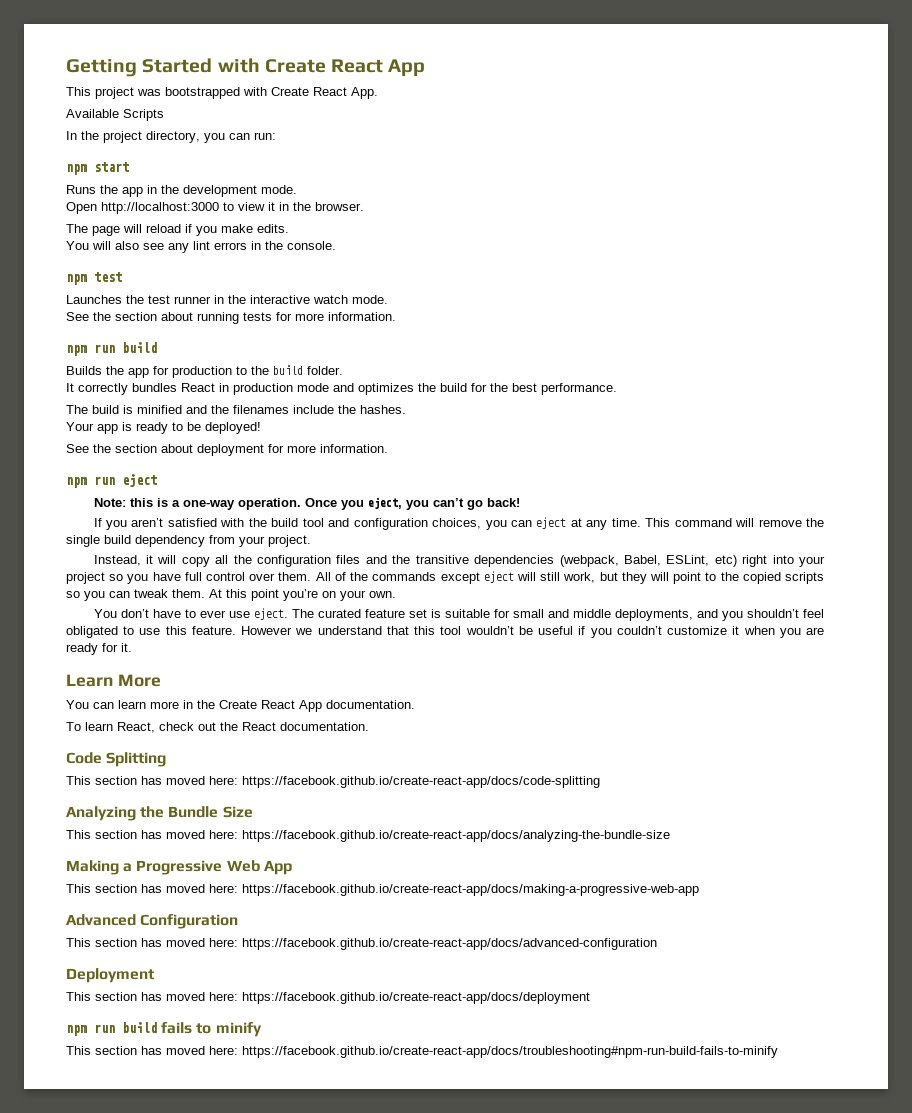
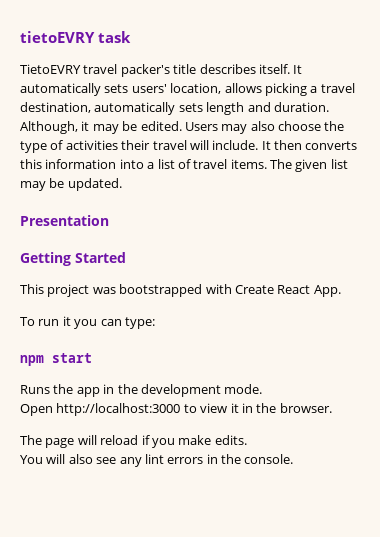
[66,58,426,77] Getting Started with Create React App -> [20,31,131,43] [20,64,303,77] [20,83,355,96] [20,102,329,115] [20,121,345,134] [20,140,358,153] [20,159,348,172] [20,178,122,191] [20,215,109,226] [20,252,126,266] tietoEVRY task // TietoEVRY travel packer's title describes itself. It automatically sets users' location, allows picking a travel destination, automatically sets length and duration. Although, it may be edited. Users may also choose the type of activities their travel will include. It then converts this information into a list of travel items. The given list may be updated. // Presentation // Getting Started
[66,109,164,121] [66,131,276,143] Available Scripts // In the project directory, you can run: -> [20,316,155,329] To run it you can type:
[66,272,122,285] [66,295,388,304] [66,312,396,324] [66,342,157,356] [66,365,343,378] [66,383,617,395] [66,405,406,414] [66,422,261,434] [66,444,388,456] [66,474,157,488] [93,497,520,510] [93,517,824,530] [66,535,311,547] [93,555,826,567] [66,571,825,584] [66,589,396,601] [93,608,825,621] [66,626,824,638] [66,643,132,655] [66,674,161,687] [66,700,415,712] [66,722,369,733] [66,752,167,767] [66,776,600,788] [66,806,253,821] [66,830,670,842] [66,860,292,875] [66,884,699,896] [66,914,239,929] [66,938,657,950] [66,968,154,983] [66,992,590,1004] [66,1022,262,1037] [66,1046,778,1058] // npm test // Launches the test runner in the interactive watch mode. // See the section about running tests for more information. // npm run build // Builds the app for production to the build folder. // It correctly bundles React in production mode and optimizes the build for the best performance. // The build is minified and the filenames include the hashes. // Your app is ready to be deployed! // See the section about deployment for more information. // npm run eject // Note: this is a one-way operation. Once you eject, you can’t go back! // If you aren’t satisfied with the build tool and configuration choices, you can eject at any time. This command will remove the single build dependency from your project. // Instead, it will copy all the configuration files and the transitive dependencies (webpack, Babel, ESLint, etc) right into your project so you have full control over them. All of the commands except eject will still work, but they will point to the copied scripts so you can tweak them. At this point you’re on your own. // You don’t have to ever use eject. The curated feature set is suitable for small and middle deployments, and you shouldn’t feel obligated to use this feature. However we understand that this tool wouldn’t be useful if you couldn’t customize it when you are ready for it. // Learn More // You can learn more in the Create React App documentation. // To learn React, check out the React documentation. // Code Splitting // This section has moved here: https://facebook.github.io/create-react-app/docs/code-splitting // Analyzing the Bundle Size // This section has moved here: https://facebook.github.io/create-react-app/docs/analyzing-the-bundle-size // Making a Progressive Web App // This section has moved here: https://facebook.github.io/create-react-app/docs/making-a-progressive-web-app // Advanced Configuration // This section has moved here: https://facebook.github.io/create-react-app/docs/advanced-configuration // Deployment // This section has moved here: https://facebook.github.io/create-react-app/docs/deployment // npm run build fails to minify // This section has moved here: https://facebook.github.io/create-react-app/docs/troubleshooting#npm-run-build-fails-to-minify -> (294, 459) none

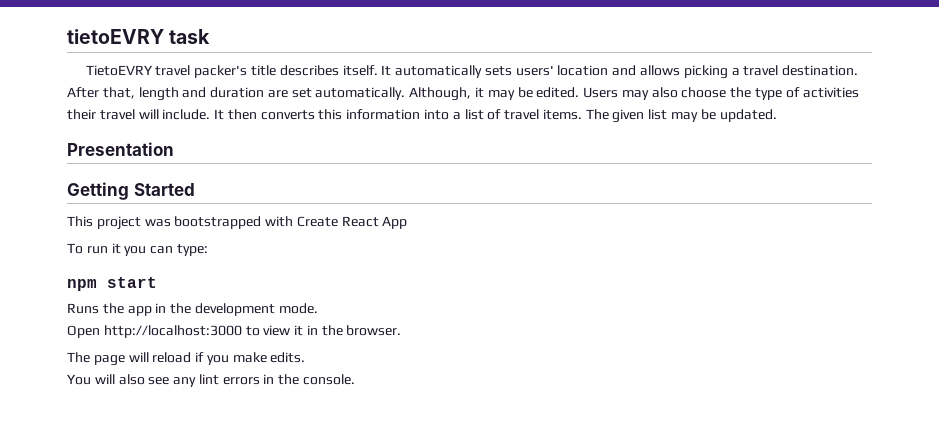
[170,83,222,94] location, -> [557,65,637,76] location and
[20,102,329,115] destination, automatically sets length and duration. -> [782,65,859,76] [67,87,406,101] destination. After that, length and duration are set automatically.
[313,285,341,297] App. -> [382,216,408,229] App

